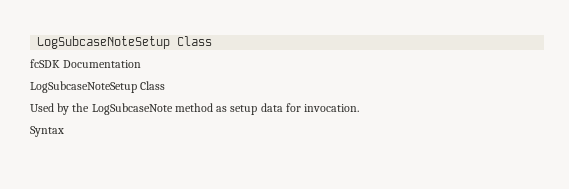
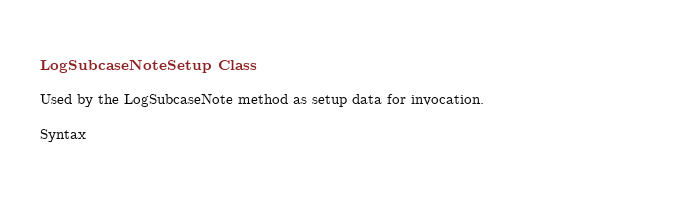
[37,36,213,49] [30,59,142,68] [30,81,166,93] LogSubcaseNoteSetup Class // fcSDK Documentation // LogSubcaseNoteSetup Class -> [40,59,257,73] LogSubcaseNoteSetup Class

